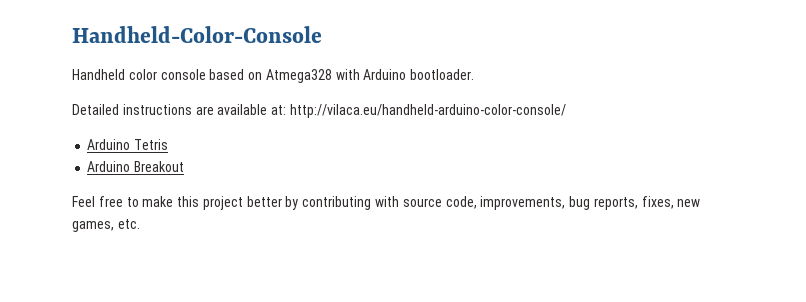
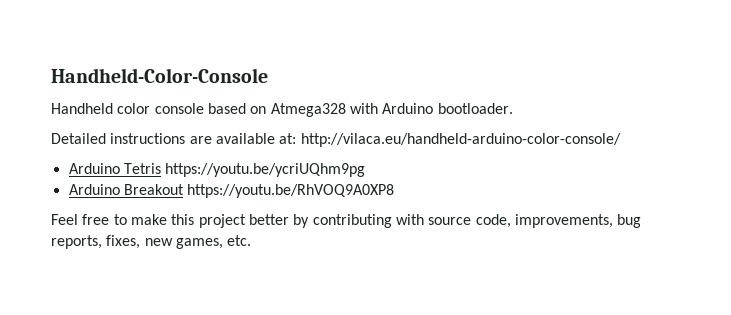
(169, 144) none -> [165,163,366,177] https://youtu.be/ycriUQhm9pg
(185, 166) none -> [187,184,395,198] https://youtu.be/RhVOQ9A0XP8

